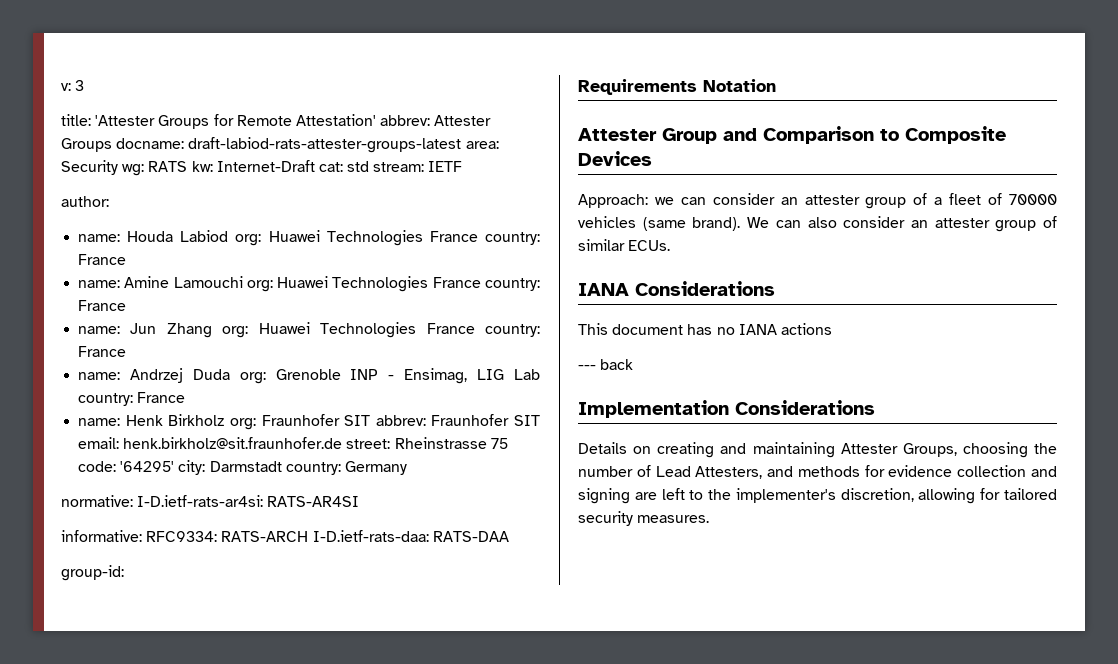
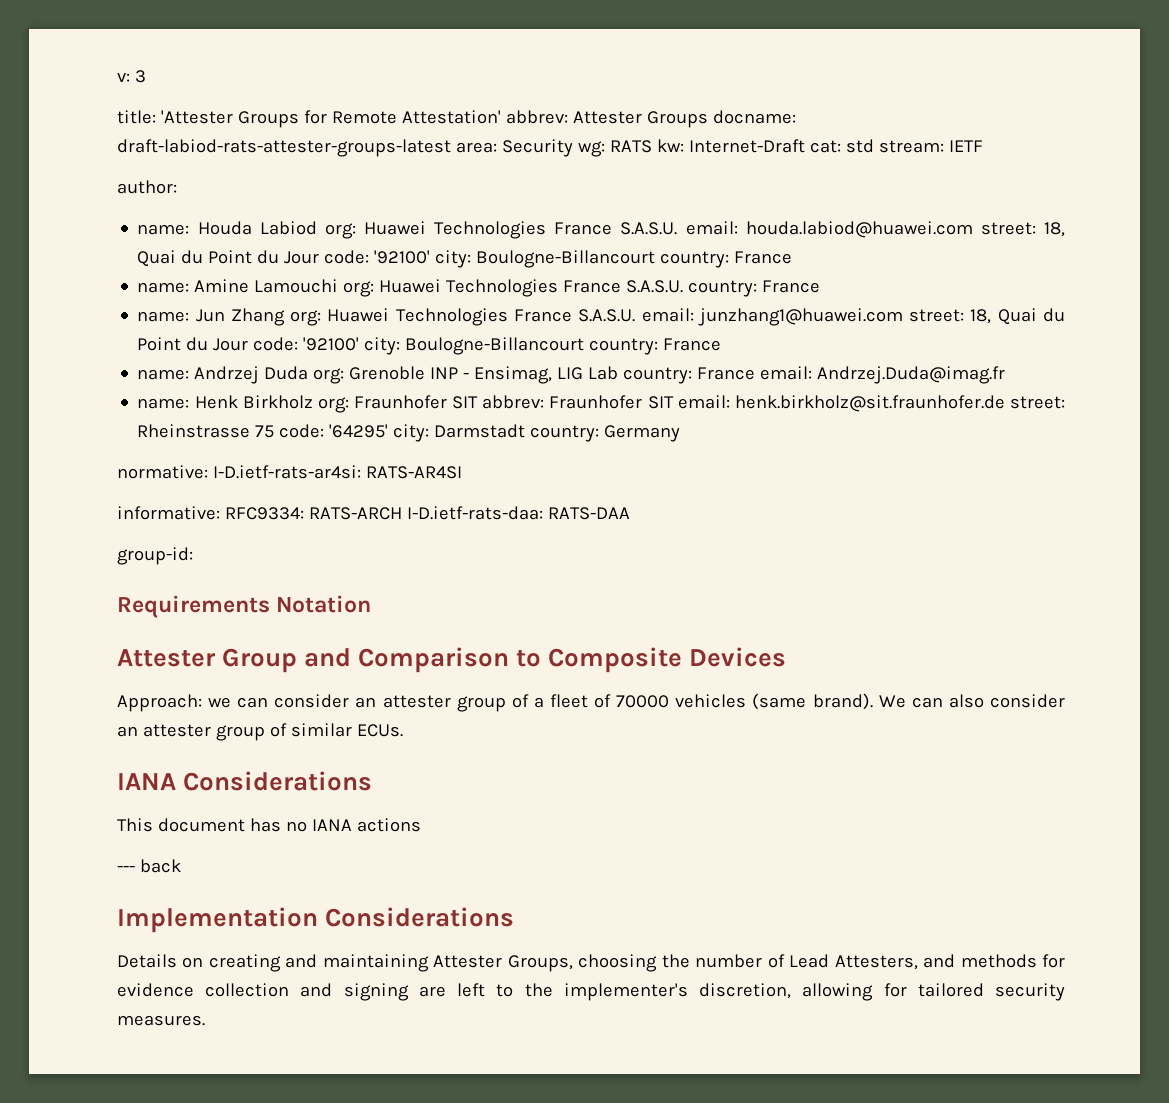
(478, 236) none -> [620,221,1065,238] [137,250,656,268] S.A.S.U. email: houda.labiod@huawei.com street: 18, Quai du Point du Jour code: '92100' city: Boulogne-Billancourt
(481, 282) none -> [626,280,684,293] S.A.S.U.
(475, 328) none -> [578,308,1065,326] [137,337,585,355] S.A.S.U. email: junzhang1@huawei.com street: 18, Quai du Point du Jour code: '92100' city: Boulogne-Billancourt
(186, 397) none -> [760,366,1006,384] email: Andrzej.Duda@imag.fr

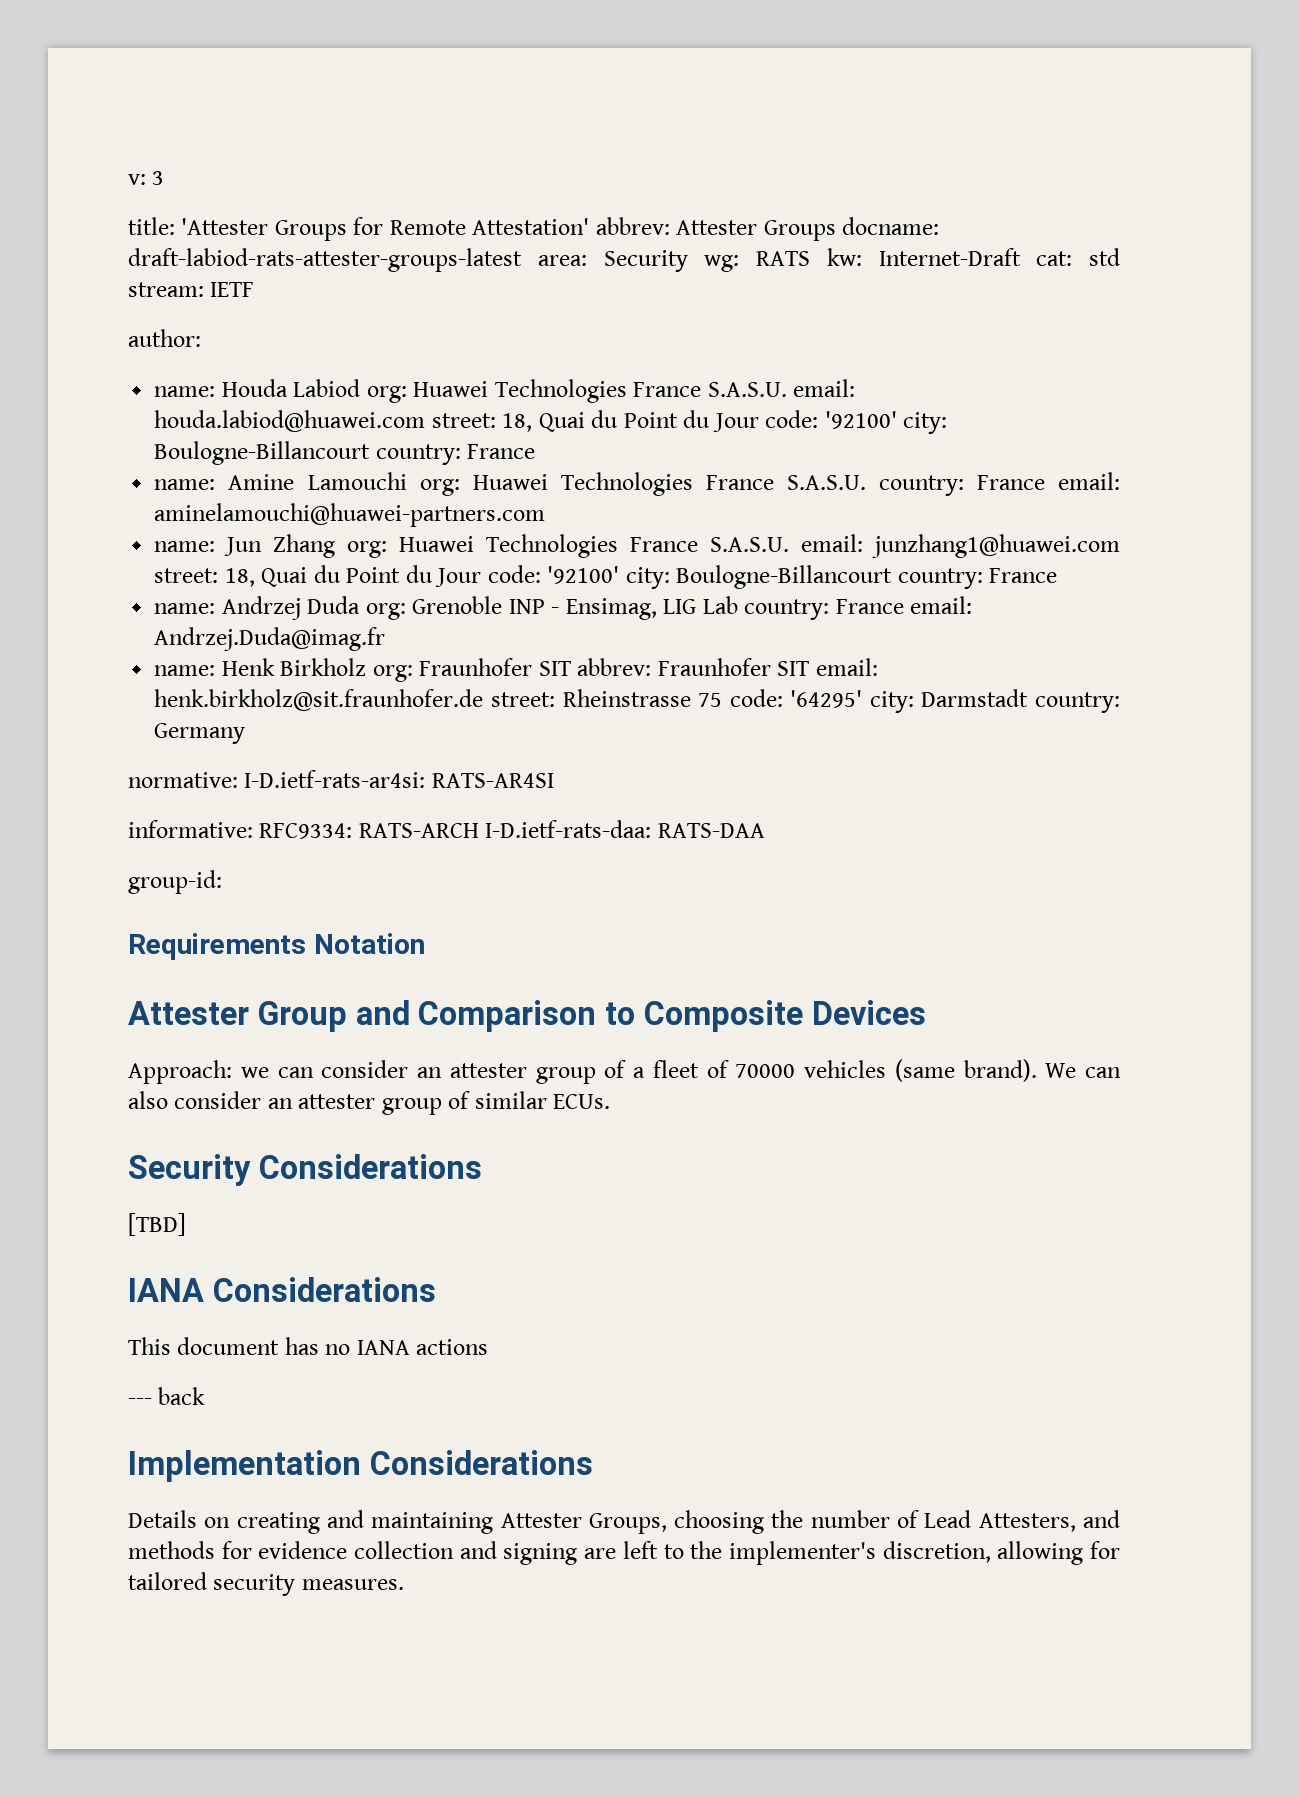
(821, 286) none -> [1057,472,1120,490] [154,503,546,527] email: aminelamouchi@huawei-partners.com
(403, 730) none -> [128,1154,482,1186] [128,1213,186,1236] // Security Considerations // [TBD]

